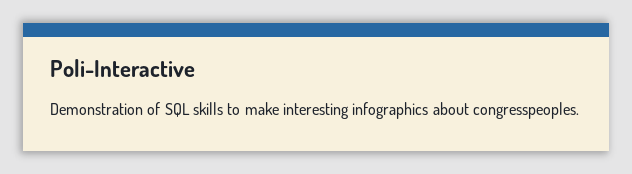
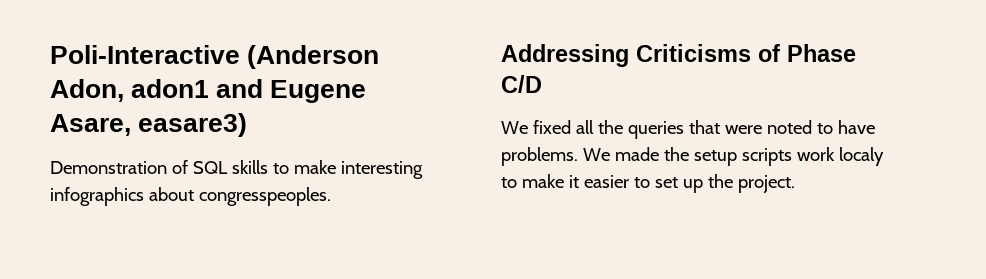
(195, 68) none -> [247,45,380,69] [50,79,367,103] [50,113,248,137] (Anderson Adon, adon1 and Eugene Asare, easare3)
(579, 110) none -> [501,44,856,67] [501,75,542,93] [501,120,875,139] [501,147,884,166] [501,174,795,193] // Addressing Criticisms of Phase C/D // We fixed all the queries that were noted to have problems. We made the setup scripts work localy to make it easier to set up the project.

